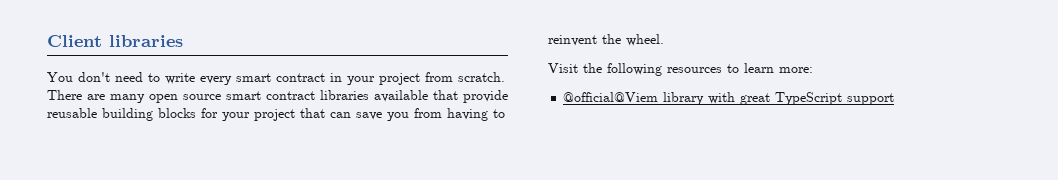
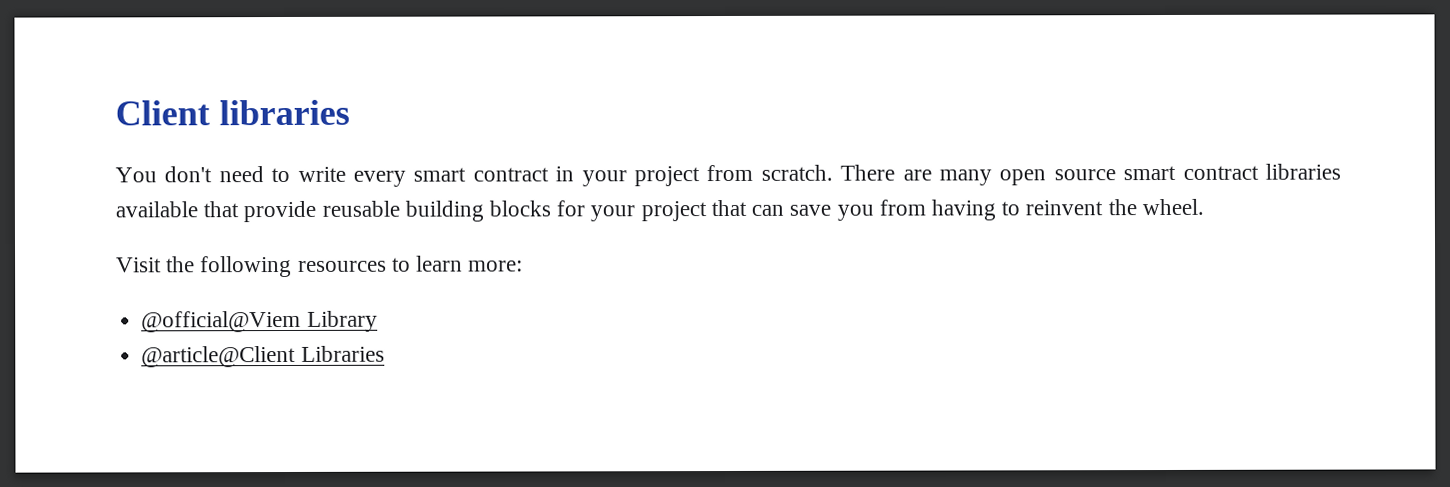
[663,92,895,105] library with great TypeScript support -> [306,310,378,332] [141,345,385,368] Library // @article@Client Libraries

